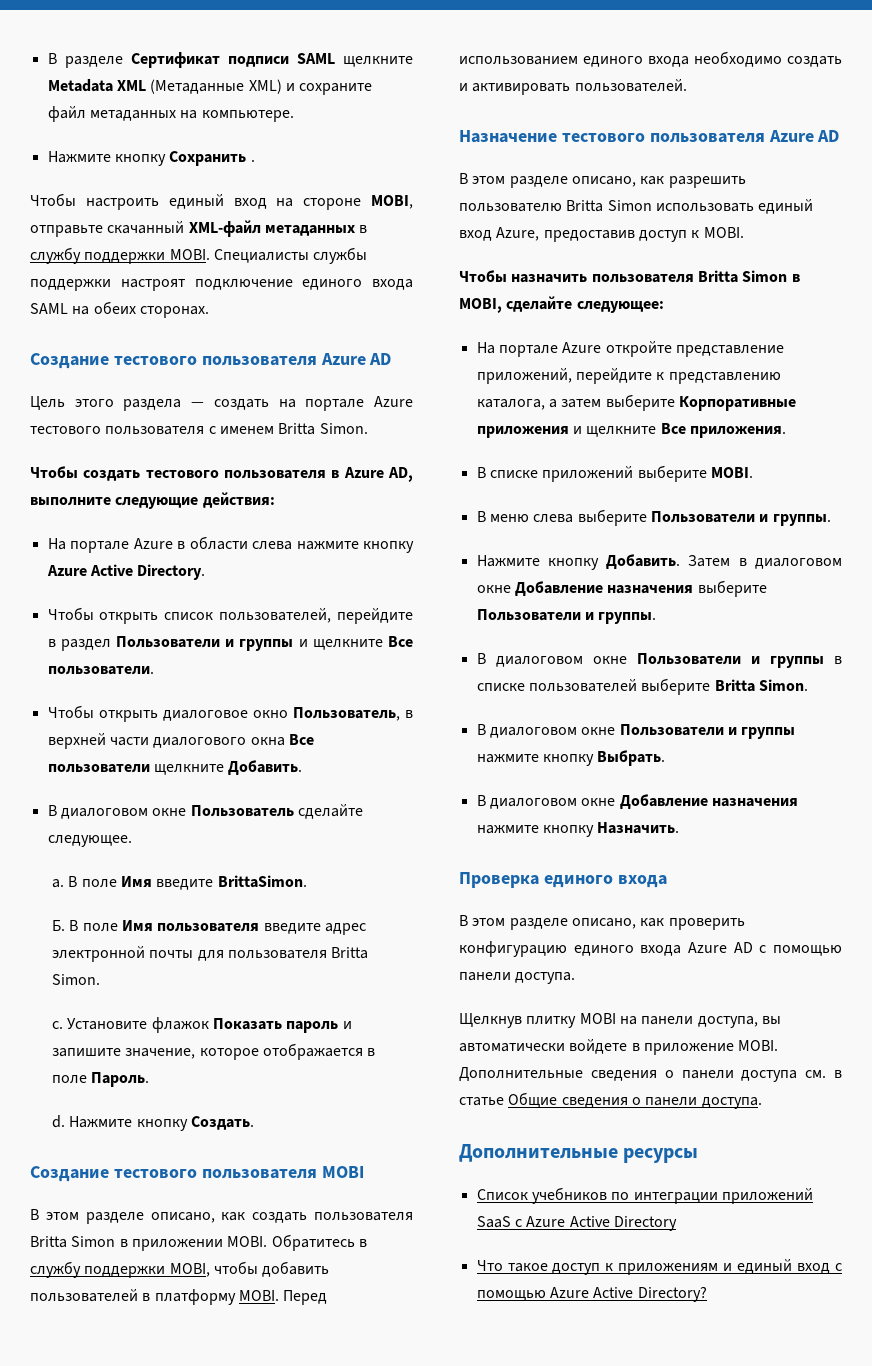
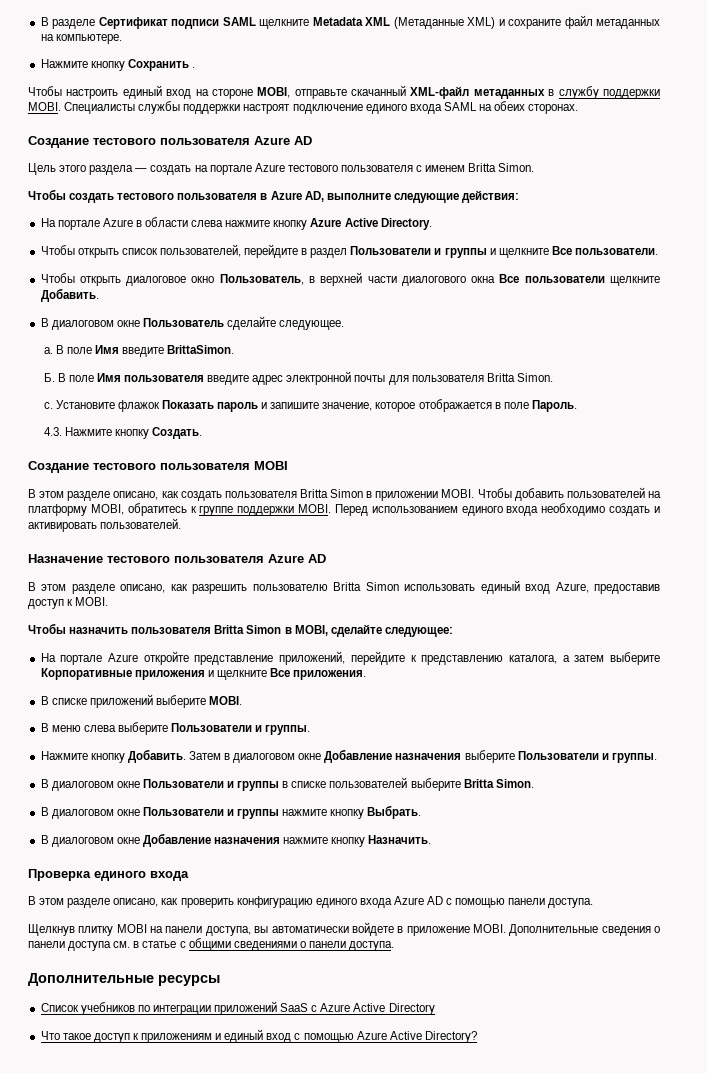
[52,1115,66,1128] d. -> [43,427,62,436] 4.3.
[271,1234,367,1251] [30,1261,330,1278] [30,1289,236,1305] Обратитесь в службу поддержки MOBI, чтобы добавить пользователей в платформу -> [477,487,661,501] [28,503,295,516] Чтобы добавить пользователей на платформу MOBI, обратитесь к группе поддержки
[508,1092,628,1108] Общие сведения -> [179,938,297,951] с общими сведениями

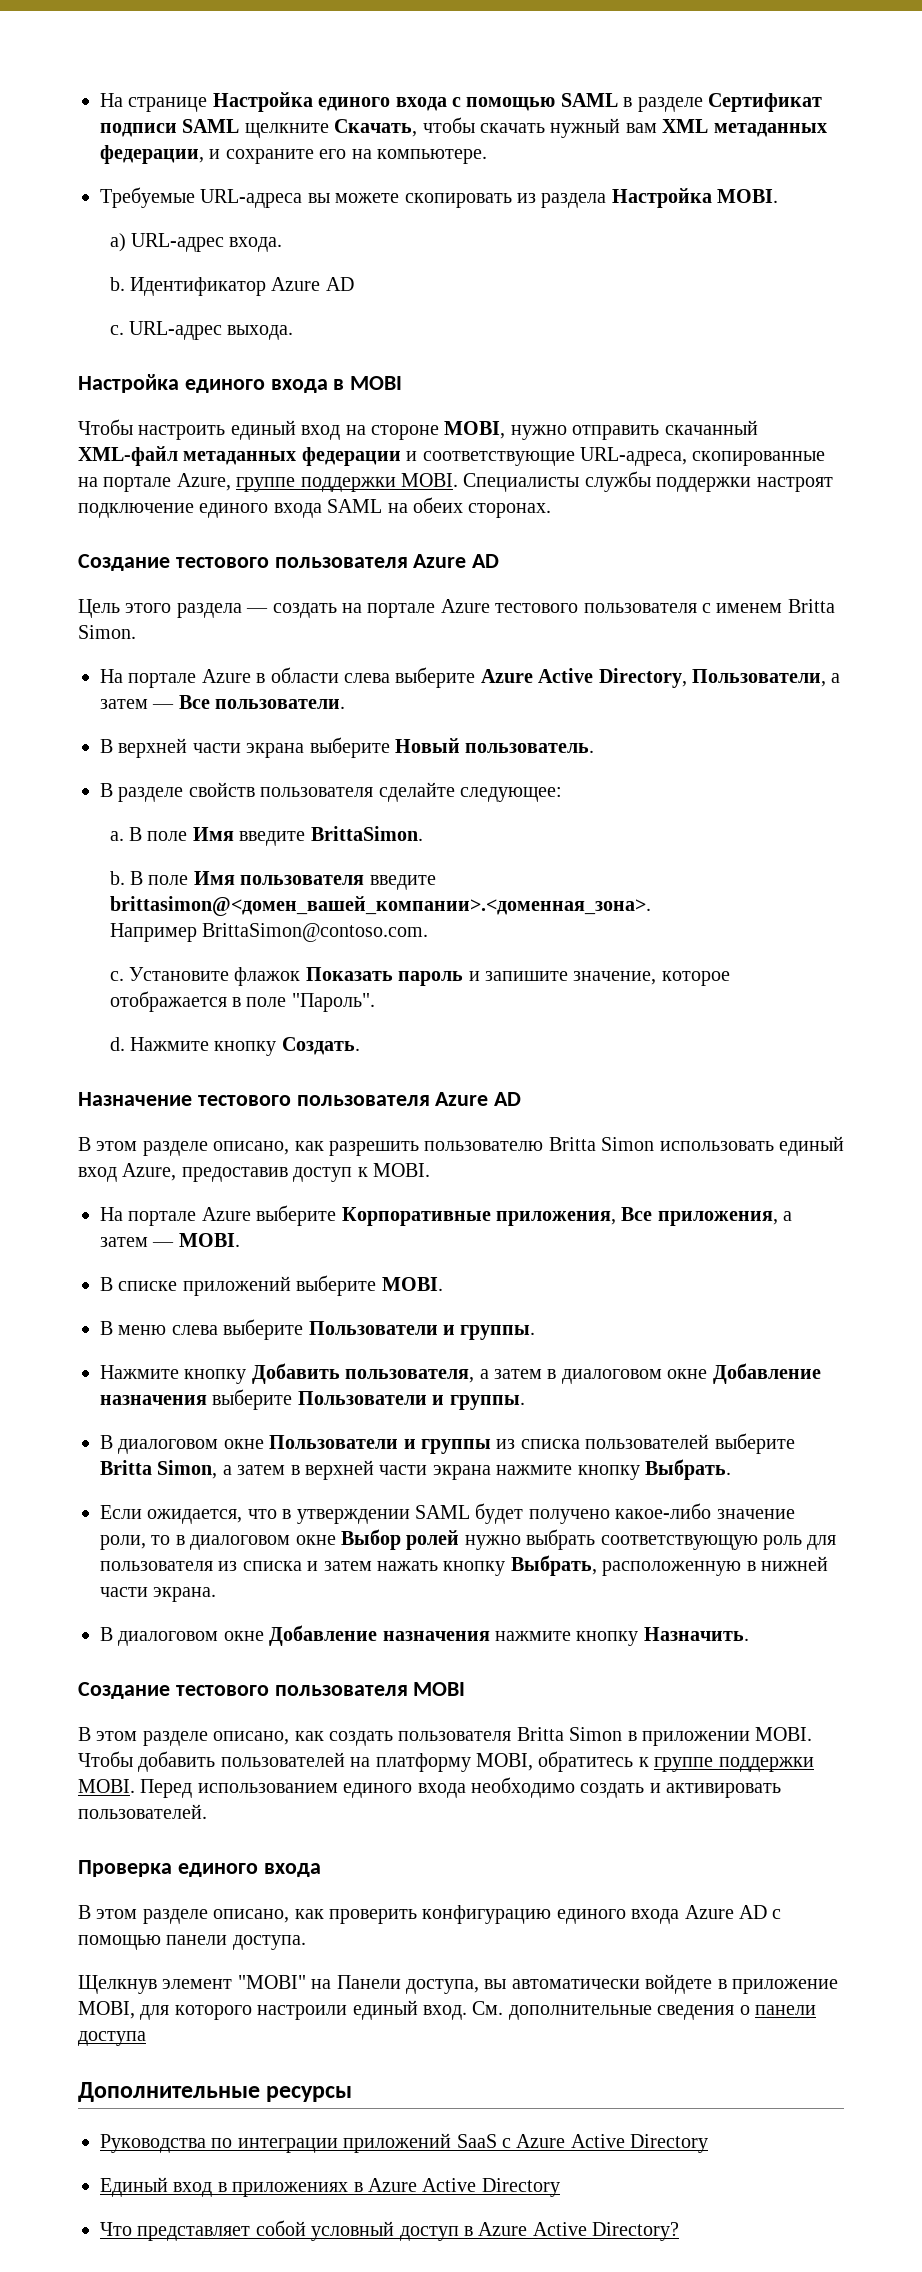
[40,17,49,26] В -> [100,92,633,112] На странице Настройка единого входа с помощью SAML в
[312,15,661,29] [40,34,122,44] [40,59,195,71] Metadata XML (Метаданные XML) и сохраните файл метаданных на компьютере. // Нажмите кнопку Сохранить . -> [334,117,827,138] [100,145,487,164] [100,187,779,208] [109,233,283,252] [109,277,354,296] [109,321,294,340] [78,374,403,393] Скачать, чтобы скачать нужный вам XML метаданных федерации, и сохраните его на компьютере. // Требуемые URL-адреса вы можете скопировать из раздела Настройка MOBI. // а) URL-адрес входа. // b. Идентификатор Azure AD // c. URL-адрес выхода. // Настройка единого входа в MOBI
[294,89,347,99] отправьте -> [510,425,660,440] нужно отправить
[548,86,599,99] в службу -> [301,447,826,466] [78,473,296,492] федерации и соответствующие URL-адреса, скопированные на портале Azure, группе
[28,189,519,203] // Чтобы создать тестового пользователя в Azure AD, выполните следующие действия: -> (136, 632) none
[225,218,432,230] [40,244,659,258] [40,272,661,286] [40,288,99,302] [40,316,345,330] нажмите кнопку Azure Active Directory. // Чтобы открыть список пользователей, перейдите в раздел Пользователи и группы и щелкните Все пользователи. // Чтобы открыть диалоговое окно Пользователь, в верхней части диалогового окна Все пользователи щелкните Добавить. // В диалоговом окне Пользователь сделайте следующее. -> [395,667,841,688] [100,695,346,709] [100,737,595,758] [100,782,562,802] выберите Azure Active Directory, Пользователи, а затем — Все пользователи. // В верхней части экрана выберите Новый пользователь. // В разделе свойств пользователя сделайте следующее:
[43,373,55,382] Б. -> [109,871,125,885] b.
[252,371,553,385] адрес электронной почты для пользователя Britta Simon. -> [109,896,651,916] [109,923,428,942] brittasimon@<домен_вашей_компании>.<доменная_зона>. // Например BrittaSimon@contoso.com.
[531,400,577,412] [43,427,62,436] Пароль. // 4.3. -> [291,993,375,1012] [109,1037,125,1051] "Пароль". // d.
(202, 433) none -> [78,1092,522,1106] [78,1136,844,1156] [78,1163,430,1182] [100,1205,793,1226] [100,1233,240,1247] [100,1275,443,1296] [100,1319,536,1340] [100,1363,821,1384] [100,1389,525,1410] [100,1433,795,1454] [100,1459,731,1480] [100,1503,795,1524] [100,1529,837,1550] [100,1555,828,1576] [100,1587,217,1602] [100,1625,749,1646] // Назначение тестового пользователя Azure AD // В этом разделе описано, как разрешить пользователю Britta Simon использовать единый вход Azure, предоставив доступ к MOBI. // На портале Azure выберите Корпоративные приложения, Все приложения, а затем — MOBI. // В списке приложений выберите MOBI. // В меню слева выберите Пользователи и группы. // Нажмите кнопку Добавить пользователя, а затем в диалоговом окне Добавление назначения выберите Пользователи и группы. // В диалоговом окне Пользователи и группы из списка пользователей выберите Britta Simon, а затем в верхней части экрана нажмите кнопку Выбрать. // Если ожидается, что в утверждении SAML будет получено какое-либо значение роли, то в диалоговом окне Выбор ролей нужно выбрать соответствующую роль для пользователя из списка и затем нажать кнопку Выбрать, расположенную в нижней части экрана. // В диалоговом окне Добавление назначения нажмите кнопку Назначить.
[28,554,326,563] [28,580,660,594] [28,597,109,609] [28,623,453,637] [40,651,660,665] [40,668,367,680] [40,694,243,708] [40,722,311,735] [40,749,657,763] [40,777,534,791] [40,805,422,819] [40,833,432,847] // Назначение тестового пользователя Azure AD // В этом разделе описано, как разрешить пользователю Britta Simon использовать единый вход Azure, предоставив доступ к MOBI. // Чтобы назначить пользователя Britta Simon в MOBI, сделайте следующее: // На портале Azure откройте представление приложений, перейдите к представлению каталога, а затем выберите Корпоративные приложения и щелкните Все приложения. // В списке приложений выберите MOBI. // В меню слева выберите Пользователи и группы. // Нажмите кнопку Добавить. Затем в диалоговом окне Добавление назначения выберите Пользователи и группы. // В диалоговом окне Пользователи и группы в списке пользователей выберите Britta Simon. // В диалоговом окне Пользователи и группы нажмите кнопку Выбрать. // В диалоговом окне Добавление назначения нажмите кнопку Назначить. -> (207, 1811) none
[78,924,203,936] плитку MOBI на панели -> [162,1975,401,1989] элемент "MOBI" на Панели
[472,924,660,936] [28,938,395,951] MOBI. Дополнительные сведения о панели доступа см. в статье с общими сведениями о панели доступа. -> [78,2000,816,2020] [78,2031,146,2046] MOBI, для которого настроили единый вход. См. дополнительные сведения о панели доступа
[40,1002,135,1015] Список учебников -> [100,2134,206,2153] Руководства
[40,1029,354,1043] Что такое доступ к приложениям и единый вход с помощью -> [100,2177,560,2197] [100,2220,473,2241] Единый вход в приложениях в Azure Active Directory // Что представляет собой условный доступ в

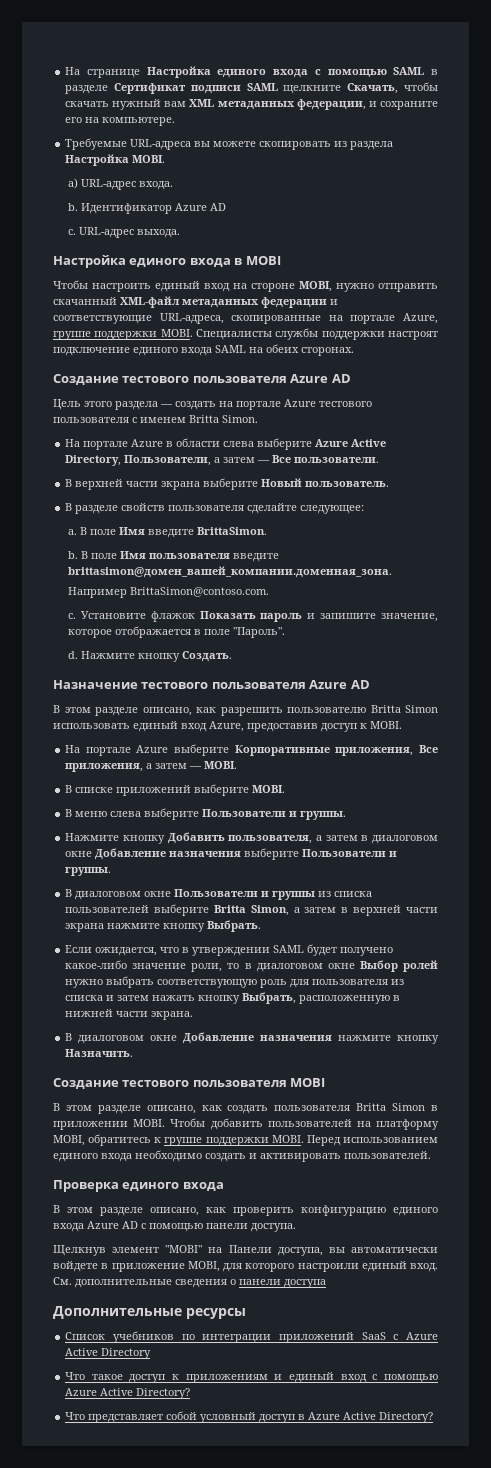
[109,896,651,916] brittasimon@<домен_вашей_компании>.<доменная_зона>. -> [68,566,393,578] brittasimon@домен_вашей_компании.доменная_зона.
[100,2134,206,2153] Руководства -> [65,1331,174,1343] Список учебников
[100,2177,560,2197] Единый вход в приложениях в Azure Active Directory -> [65,1372,439,1383] [65,1388,191,1399] Что такое доступ к приложениям и единый вход с помощью Azure Active Directory?

